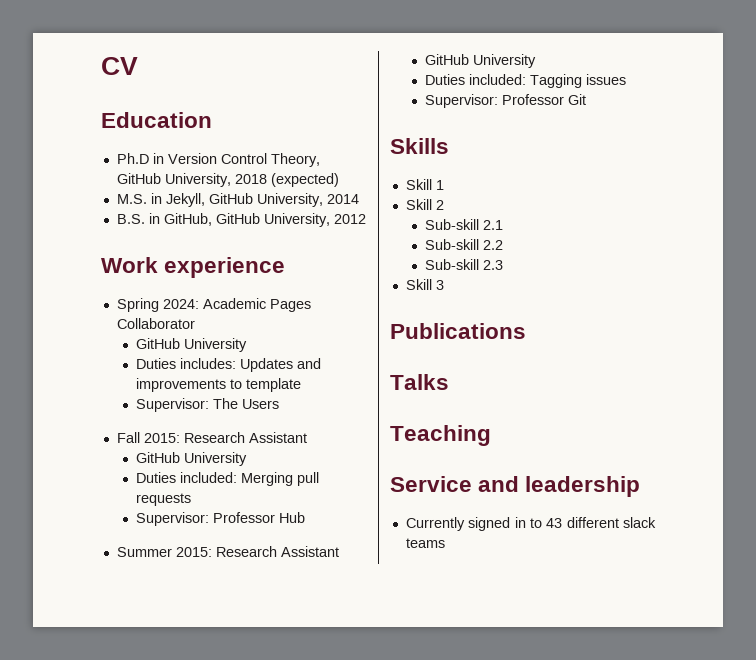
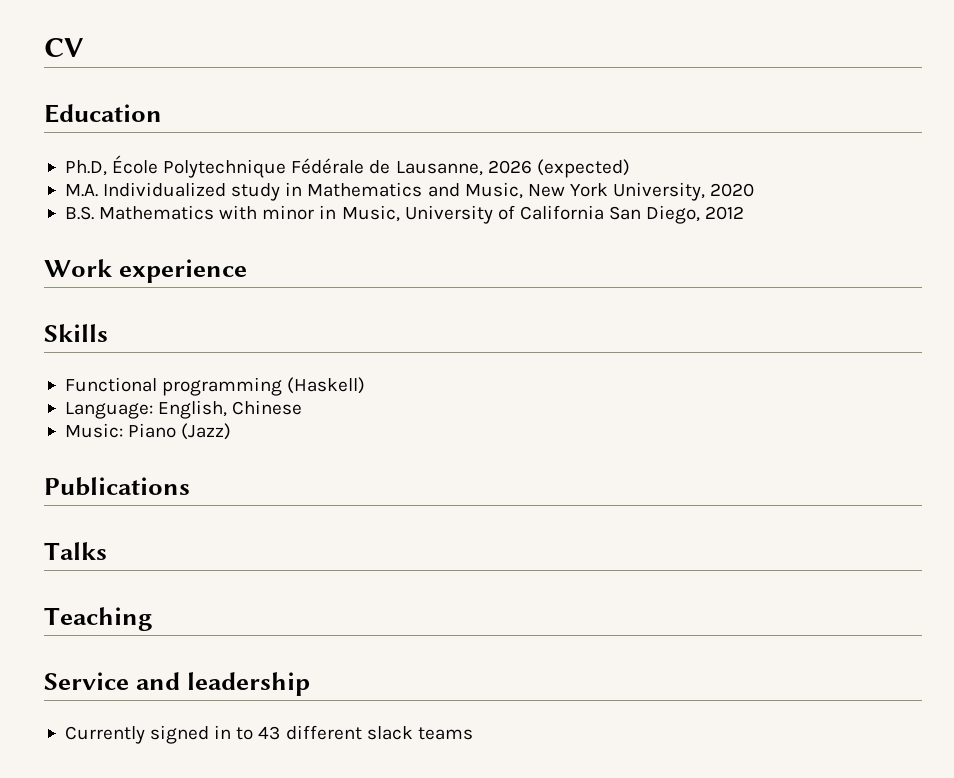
[116,153,320,167] [116,173,339,187] [116,193,359,207] [116,213,366,227] [101,257,286,278] [116,298,311,312] [116,318,195,329] [136,338,248,352] [136,358,322,372] [136,378,302,392] [136,398,280,412] [116,432,307,443] [136,452,248,466] [136,472,320,486] [136,493,192,506] [136,512,306,526] [116,546,339,557] [425,54,537,68] [425,74,627,88] [425,94,587,108] [390,138,449,154] [405,179,444,190] [405,199,444,210] [425,219,504,230] [425,239,504,250] [425,259,504,270] [405,279,444,290] Ph.D in Version Control Theory, GitHub University, 2018 (expected) // M.S. in Jekyll, GitHub University, 2014 // B.S. in GitHub, GitHub University, 2012 // Work experience // Spring 2024: Academic Pages Collaborator // GitHub University // Duties includes: Updates and improvements to template // Supervisor: The Users // Fall 2015: Research Assistant // GitHub University // Duties included: Merging pull requests // Supervisor: Professor Hub // Summer 2015: Research Assistant // GitHub University // Duties included: Tagging issues // Supervisor: Professor Git // Skills // Skill 1 // Skill 2 // Sub-skill 2.1 // Sub-skill 2.2 // Sub-skill 2.3 // Skill 3 -> [64,155,630,178] [64,182,755,201] [64,205,745,224] [44,259,248,283] [44,324,108,342] [64,377,366,396] [64,400,303,419] [64,423,232,440] Ph.D, École Polytechnique Fédérale de Lausanne, 2026 (expected) // M.A. Individualized study in Mathematics and Music, New York University, 2020 // B.S. Mathematics with minor in Music, University of California San Diego, 2012 // Work experience // Skills // Functional programming (Haskell) // Language: English, Chinese // Music: Piano (Jazz)

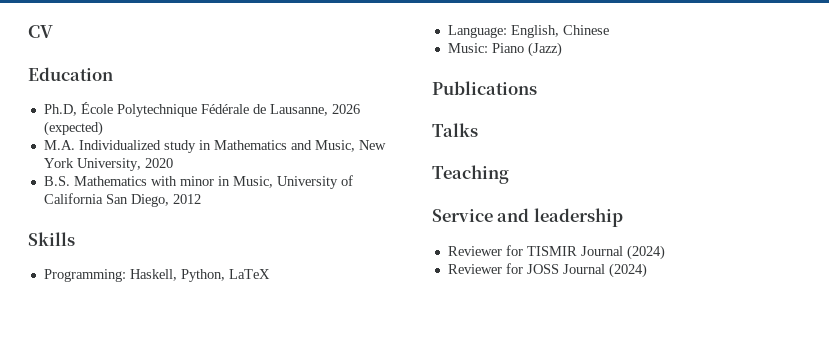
[44,259,248,283] // Work experience -> (201, 199) none
[64,377,366,396] Functional programming (Haskell) -> [43,269,270,282] Programming: Haskell, Python, LaTeX
[64,725,473,744] Currently signed in to 43 different slack teams -> [447,245,665,260] [447,263,647,278] Reviewer for TISMIR Journal (2024) // Reviewer for JOSS Journal (2024)

